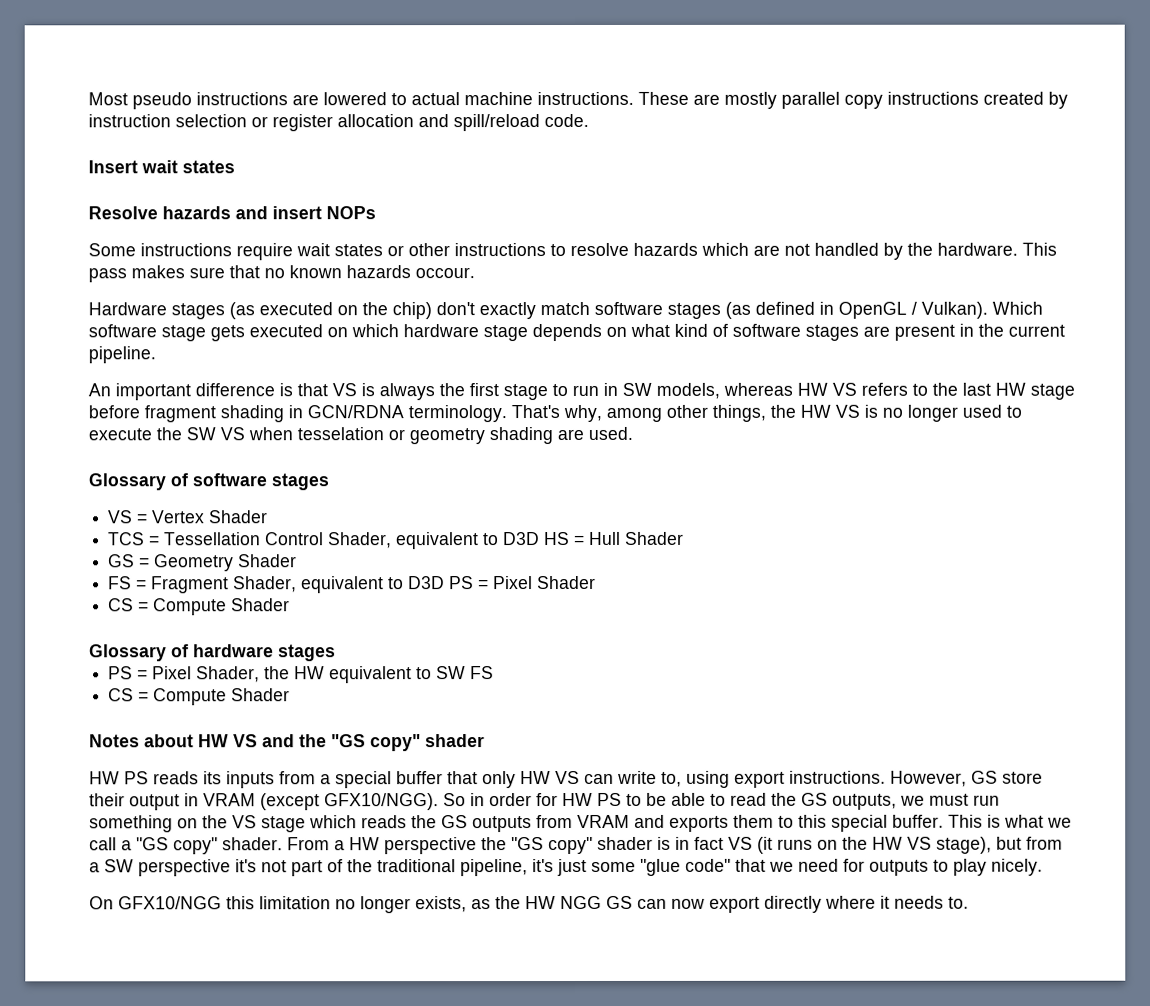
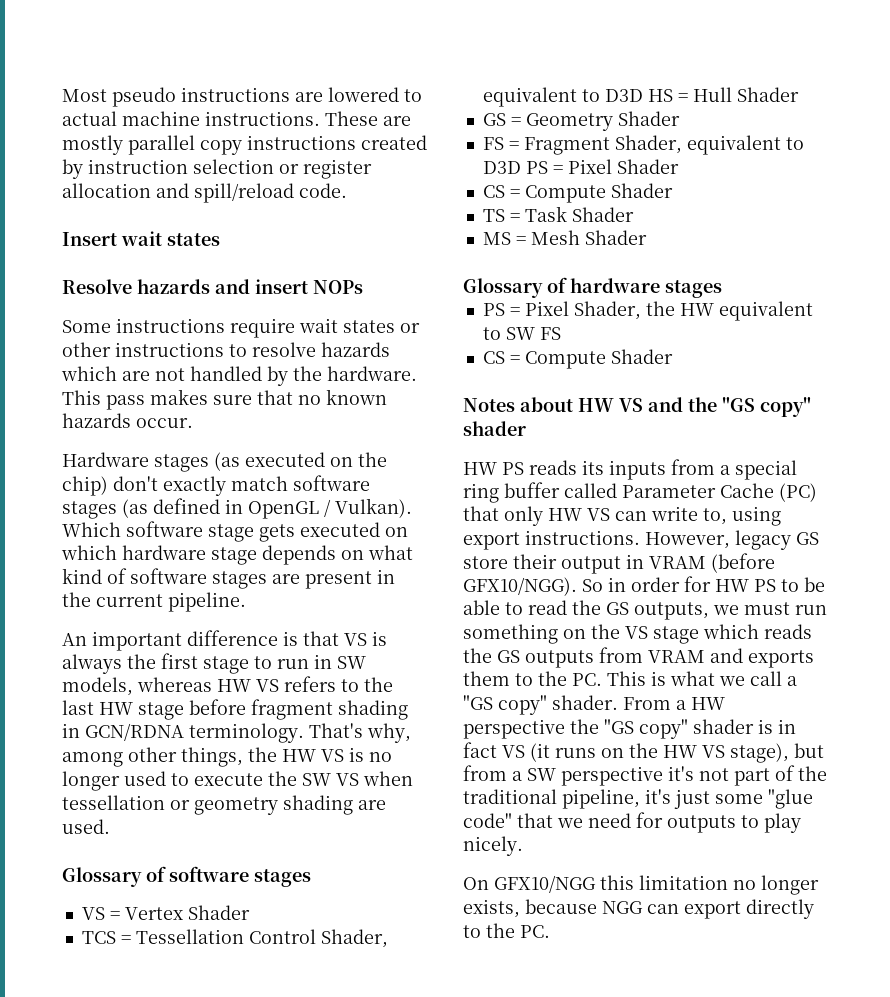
[415,267,475,279] occour. -> [136,418,193,428] occur.
[297,427,384,441] tesselation -> [62,795,165,810] tessellation
(291, 605) none -> [482,206,634,222] [482,230,647,245] // TS = Task Shader // MS = Mesh Shader
[396,771,443,785] buffer -> [463,482,817,503] ring buffer called Parameter Cache (PC)
(967, 778) none -> [735,530,791,550] legacy
[260,793,320,811] (except -> [711,553,775,573] (before
[798,814,944,832] this special buffer. -> [538,671,602,686] the PC.
[471,895,969,913] as the HW NGG GS can now export directly where it needs to. -> [525,899,814,919] [463,923,550,938] because NGG can export directly to the PC.

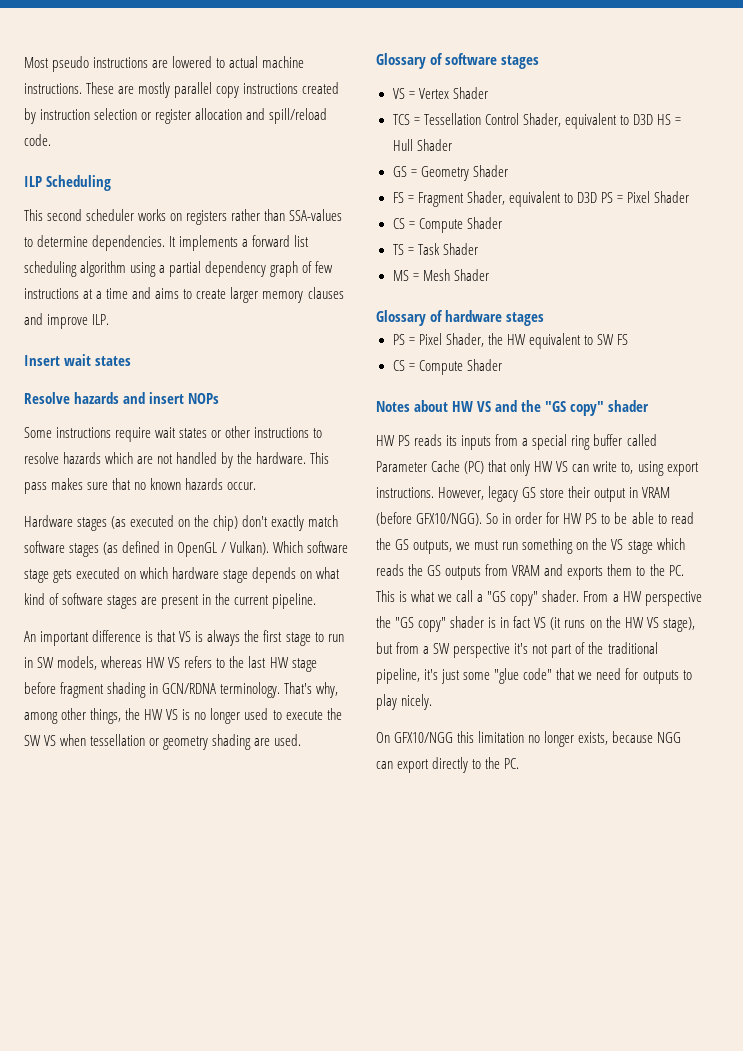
(347, 190) none -> [24,175,112,191] [24,209,343,225] [24,235,310,251] [24,261,334,277] [24,287,344,303] [24,313,110,329] // ILP Scheduling // This second scheduler works on registers rather than SSA-values to determine dependencies. It implements a forward list scheduling algorithm using a partial dependency graph of few instructions at a time and aims to create larger memory clauses and improve ILP.

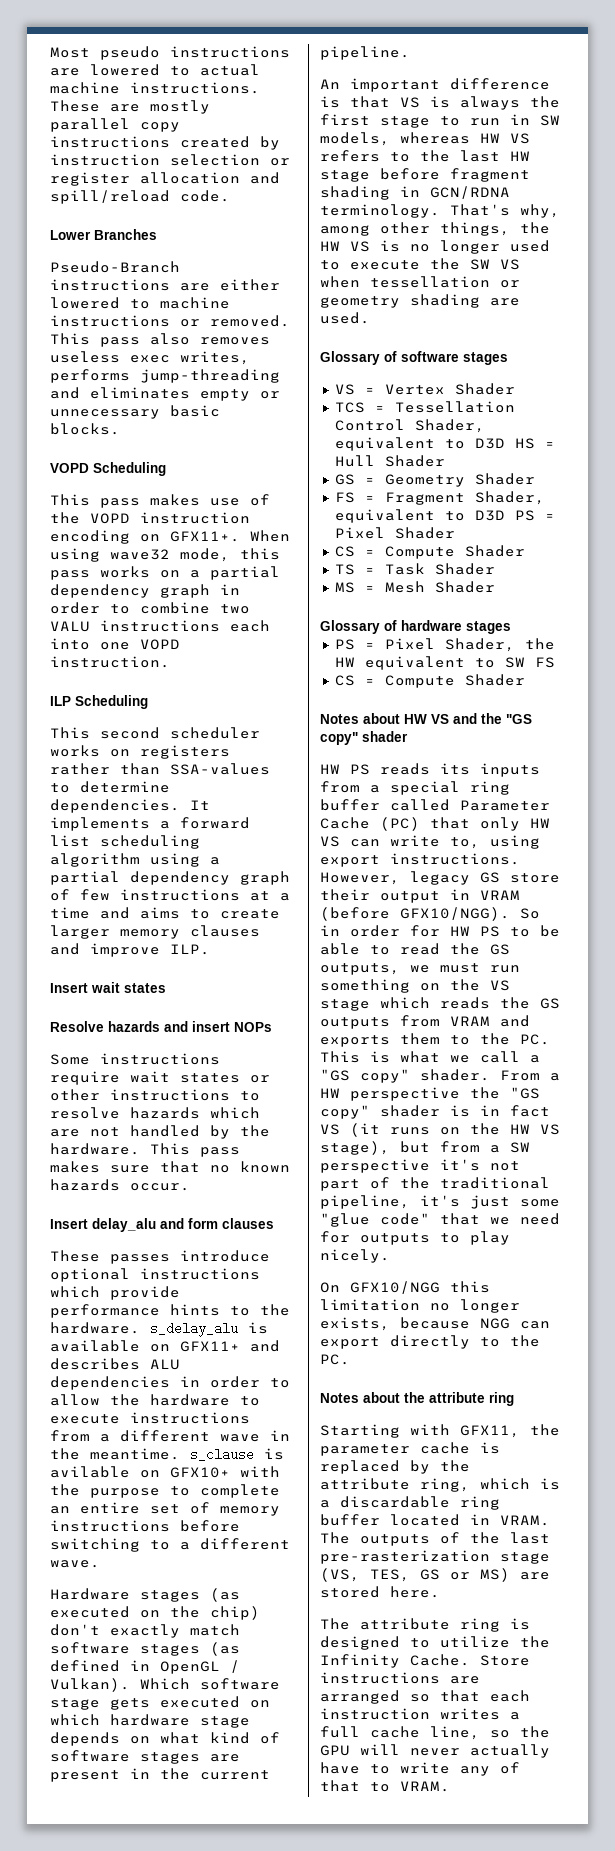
(51, 140) none -> [50,229,157,240] [50,261,180,273] [50,279,280,291] [50,297,230,309] [50,315,290,327] [50,333,270,347] [50,351,250,365] [50,369,280,383] [50,387,280,401] [50,405,220,419] [50,423,120,435] [50,462,166,476] [50,494,270,508] [50,512,250,524] [50,530,290,544] [50,548,280,562] [50,566,280,580] [50,584,240,598] [50,602,250,614] [50,620,270,632] [50,638,180,650] [50,656,170,668] // Lower Branches // Pseudo-Branch instructions are either lowered to machine instructions or removed. This pass also removes useless exec writes, performs jump-threading and eliminates empty or unnecessary basic blocks. // VOPD Scheduling // This pass makes use of the VOPD instruction encoding on GFX11+. When using wave32 mode, this pass works on a partial dependency graph in order to combine two VALU instructions each into one VOPD instruction.
(257, 486) none -> [50,1218,274,1232] [50,1250,270,1264] [50,1268,260,1282] [50,1286,180,1300] [50,1304,290,1318] [50,1322,268,1337] [50,1340,280,1352] [50,1358,180,1370] [50,1376,290,1390] [50,1394,260,1406] [50,1412,250,1424] [50,1430,290,1442] [50,1448,284,1461] [50,1466,280,1478] [50,1484,280,1498] [50,1502,280,1516] [50,1520,240,1532] [50,1538,290,1552] [50,1560,100,1568] // Insert delay_alu and form clauses // These passes introduce optional instructions which provide performance hints to the hardware. s_delay_alu is available on GFX11+ and describes ALU dependencies in order to allow the hardware to execute instructions from a different wave in the meantime. s_clause is avilable on GFX10+ with the purpose to complete an entire set of memory instructions before switching to a different wave.
(520, 763) none -> [320,1392,514,1406] [320,1424,560,1438] [320,1442,500,1456] [320,1460,470,1474] [320,1478,560,1492] [320,1496,500,1510] [320,1514,550,1526] [320,1532,550,1546] [320,1550,550,1564] [320,1568,550,1582] [320,1586,440,1598] [320,1618,530,1632] [320,1636,550,1650] [320,1654,530,1668] [320,1672,480,1684] [320,1690,530,1704] [320,1708,520,1720] [320,1726,550,1740] [320,1744,550,1758] [320,1762,520,1776] [320,1780,450,1792] // Notes about the attribute ring // Starting with GFX11, the parameter cache is replaced by the attribute ring, which is a discardable ring buffer located in VRAM. The outputs of the last pre-rasterization stage (VS, TES, GS or MS) are stored here. // The attribute ring is designed to utilize the Infinity Cache. Store instructions are arranged so that each instruction writes a full cache line, so the GPU will never actually have to write any of that to VRAM.

